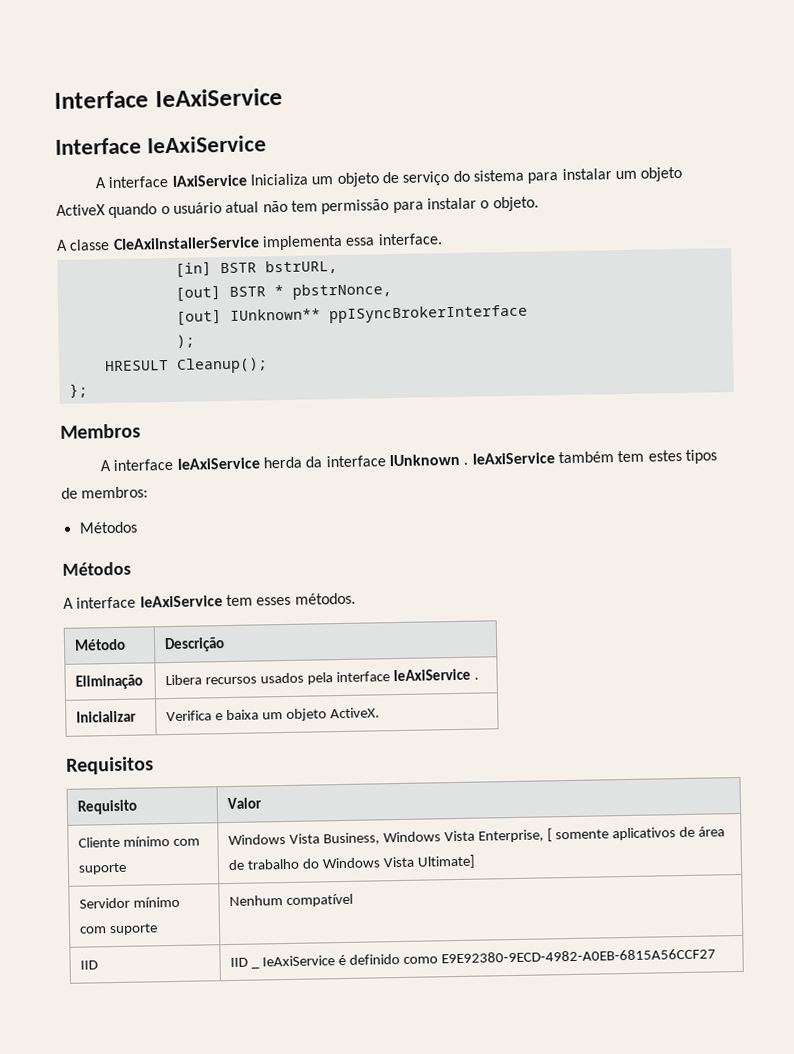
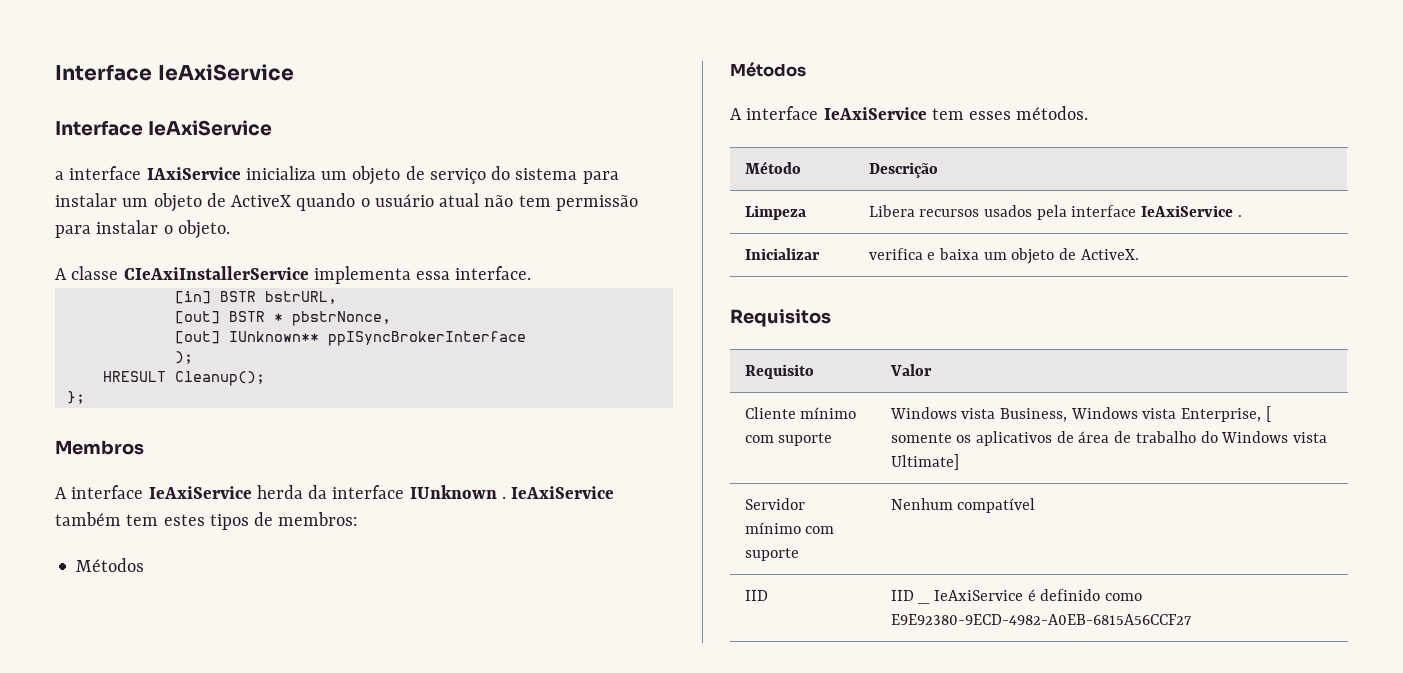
[95,177,107,189] A -> [55,171,64,180] a
[250,173,309,186] Inicializa -> [245,166,316,180] inicializa
(683, 174) none -> [206,193,226,207] de
[75,674,144,690] Eliminação -> [744,205,806,220] Limpeza
[166,710,213,722] Verifica -> [868,248,923,260] verifica
(327, 714) none -> [1059,248,1077,260] de
[288,833,320,844] Vista -> [961,408,996,419] vista
[443,830,475,842] Vista -> [1142,408,1177,419] vista
(610, 834) none -> [956,435,972,443] os
[382,856,414,868] Vista -> [1293,432,1328,443] vista

